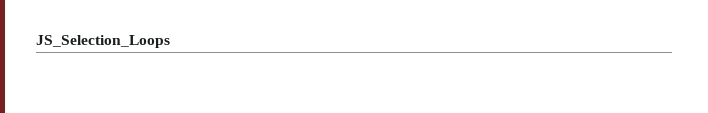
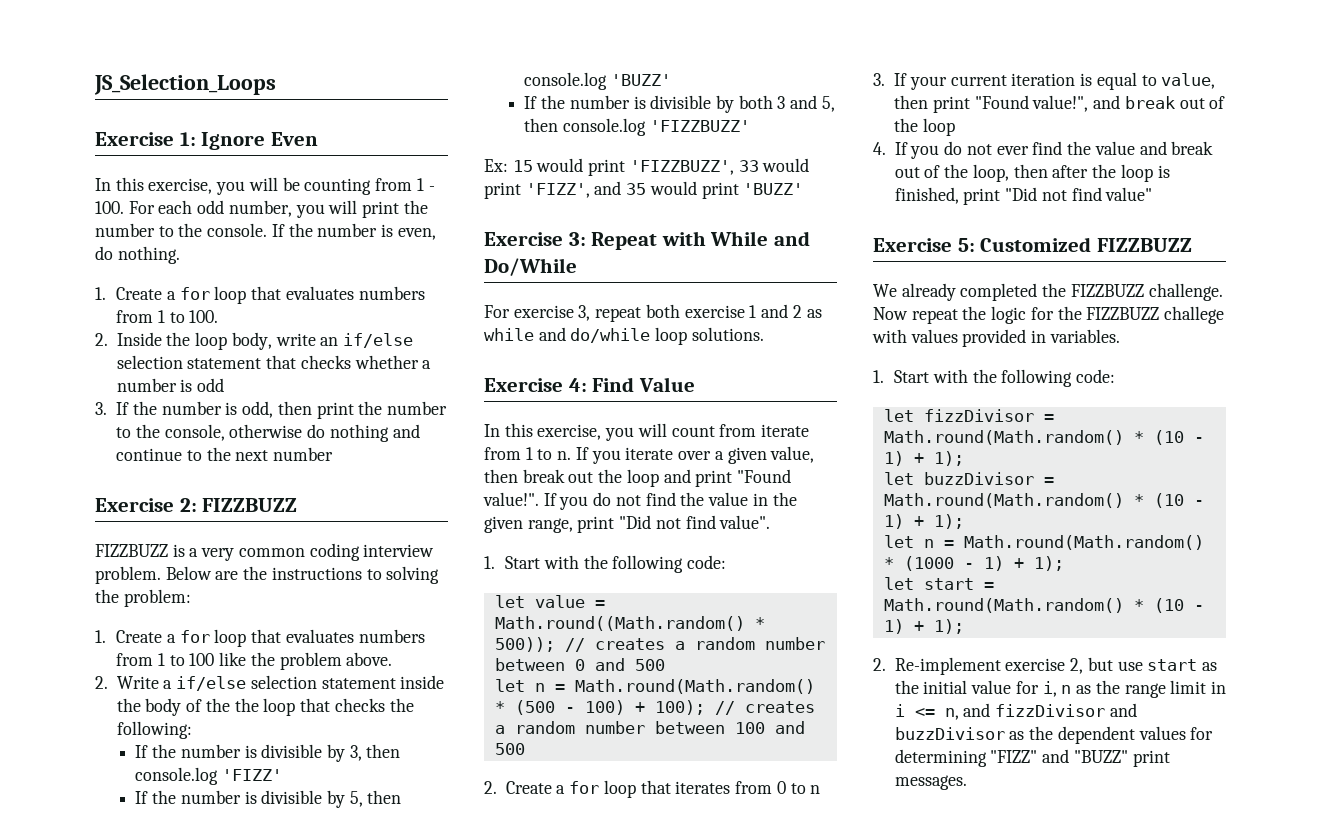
(170, 41) none -> [95,132,318,150] [95,177,435,195] [95,200,428,218] [95,223,436,240] [95,246,180,264] [95,286,425,304] [116,310,219,323] [95,332,414,350] [116,355,432,369] [116,378,225,392] [95,401,447,419] [116,424,420,442] [116,447,334,461] [95,498,298,512] [95,543,435,561] [95,566,440,584] [95,589,191,607] [95,629,425,647] [116,652,393,670] [95,675,445,691] [116,698,414,716] [116,721,192,739] [135,744,401,762] [135,767,283,785] [135,790,402,808] [524,72,672,90] [524,95,835,113] [524,118,750,136] [484,158,810,176] [484,181,804,199] [484,231,810,250] [484,258,577,276] [484,304,822,322] [484,327,764,345] [484,377,695,392] [484,423,810,441] [484,446,815,464] [484,469,792,487] [483,492,797,510] [484,515,771,533] [484,555,727,573] [494,595,605,608] [494,616,765,631] [494,637,825,652] [494,658,665,671] [494,679,815,694] [494,700,815,715] [494,721,805,734] [494,743,525,755] [484,780,821,798] [873,72,1216,90] [894,95,1226,113] [894,118,955,136] [873,141,1214,159] [894,164,1170,182] [894,187,1153,205] [873,237,1192,252] [873,283,1223,301] [873,306,1225,324] [872,329,1120,347] [873,369,1116,387] [883,409,1054,422] [883,430,1204,445] [883,451,964,466] [883,472,1054,485] [883,493,1204,508] [883,514,964,529] [883,535,1204,550] [883,556,1064,571] [883,577,994,590] [883,598,1204,613] [883,619,964,634] [873,657,1218,675] [894,680,1226,698] [894,703,1137,720] [894,726,1214,744] [894,749,1170,767] [894,775,967,790] // Exercise 1: Ignore Even // In this exercise, you will be counting from 1 - 100. For each odd number, you will print the number to the console. If the number is even, do nothing. // 1. Create a for loop that evaluates numbers from 1 to 100. // 2. Inside the loop body, write an if/else selection statement that checks whether a number is odd // 3. If the number is odd, then print the number to the console, otherwise do nothing and continue to the next number // Exercise 2: FIZZBUZZ // FIZZBUZZ is a very common coding interview problem. Below are the instructions to solving the problem: // 1. Create a for loop that evaluates numbers from 1 to 100 like the problem above. // 2. Write a if/else selection statement inside the body of the the loop that checks the following: // If the number is divisible by 3, then console.log 'FIZZ' // If the number is divisible by 5, then console.log 'BUZZ' // If the number is divisible by both 3 and 5, then console.log 'FIZZBUZZ' // Ex: 15 would print 'FIZZBUZZ', 33 would print 'FIZZ', and 35 would print 'BUZZ' // Exercise 3: Repeat with While and Do/While // For exercise 3, repeat both exercise 1 and 2 as while and do/while loop solutions. // Exercise 4: Find Value // In this exercise, you will count from iterate from 1 to n. If you iterate over a given value, then break out the loop and print "Found value!". If you do not find the value in the given range, print "Did not find value". // 1. Start with the following code: // let value = Math.round((Math.random() * 500)); // creates a random number between 0 and 500 // let n = Math.round(Math.random() * (500 - 100) + 100); // creates a random number between 100 and 500 // 2. Create a for loop that iterates from 0 to n // 3. If your current iteration is equal to value, then print "Found value!", and break out of the loop // 4. If you do not ever find the value and break out of the loop, then after the loop is finished, print "Did not find value" // Exercise 5: Customized FIZZBUZZ // We already completed the FIZZBUZZ challenge. Now repeat the logic for the FIZZBUZZ challege with values provided in variables. // 1. Start with the following code: // let fizzDivisor = Math.round(Math.random() * (10 - 1) + 1); // let buzzDivisor = Math.round(Math.random() * (10 - 1) + 1); // let n = Math.round(Math.random() * (1000 - 1) + 1); // let start = Math.round(Math.random() * (10 - 1) + 1); // 2. Re-implement exercise 2, but use start as the initial value for i, n as the range limit in i <= n, and fizzDivisor and buzzDivisor as the dependent values for determining "FIZZ" and "BUZZ" print messages.

